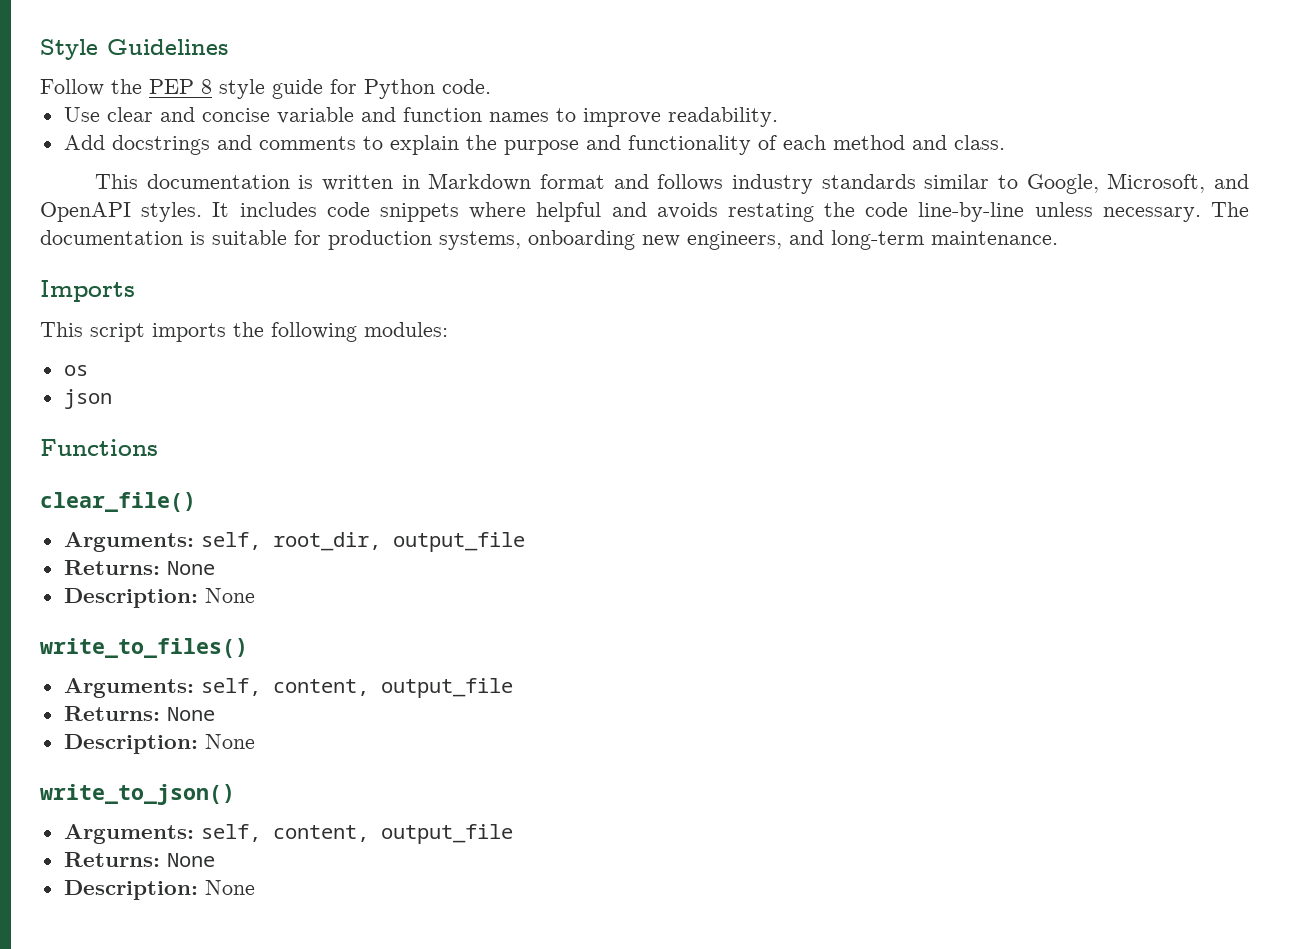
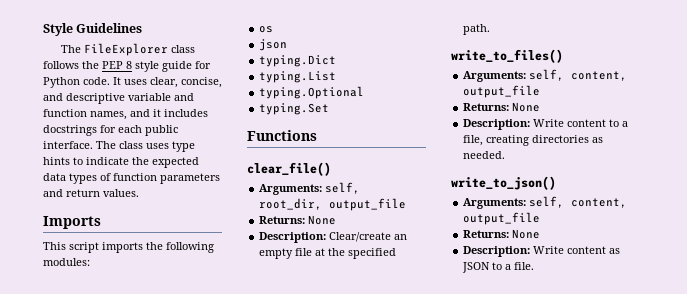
[40,79,104,96] Follow -> [60,43,195,56] [43,61,79,69] The FileExplorer class follows
[63,107,778,127] [63,135,1005,155] [94,173,1249,194] [40,202,1249,222] [40,230,1058,250] // Use clear and concise variable and function names to improve readability. // Add docstrings and comments to explain the purpose and functionality of each method and class. // This documentation is written in Markdown format and follows industry standards similar to Google, Microsoft, and OpenAPI styles. It includes code snippets where helpful and avoids restating the code line-by-line unless necessary. The documentation is suitable for production systems, onboarding new engineers, and long-term maintenance. -> [113,77,222,88] [43,93,194,104] [43,109,208,120] [43,125,178,136] [43,141,195,152] [43,157,199,168] [43,173,220,184] [43,189,139,197] It uses clear, concise, and descriptive variable and function names, and it includes docstrings for each public interface. The class uses type hints to indicate the expected data types of function parameters and return values.
(112, 399) none -> [259,55,337,67] [259,71,337,83] [259,86,365,99] [259,103,330,115] // typing.Dict // typing.List // typing.Optional // typing.Set
[63,588,255,608] Description: None -> [259,232,408,243] [259,248,397,259] [463,24,491,35] Description: Clear/create an empty file at the specified path.
[63,734,255,754] Description: None -> [463,119,629,130] [463,135,604,146] [463,151,506,159] Description: Write content to a file, creating directories as needed.
[63,880,255,900] Description: None -> [463,246,621,257] [462,262,535,273] Description: Write content as JSON to a file.

